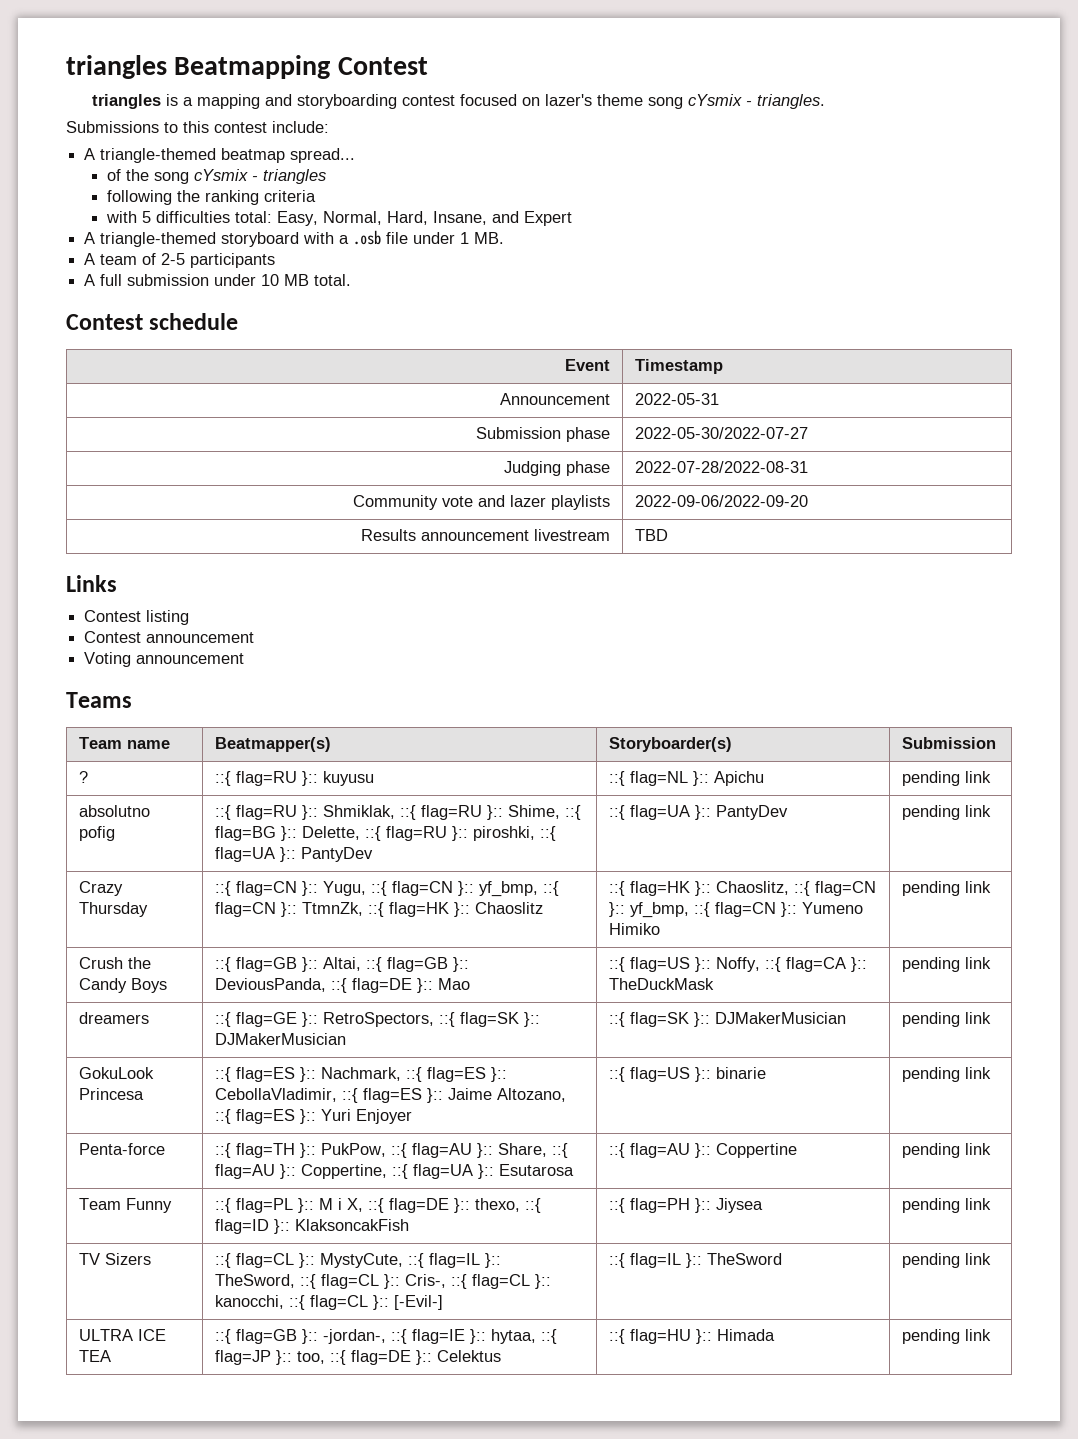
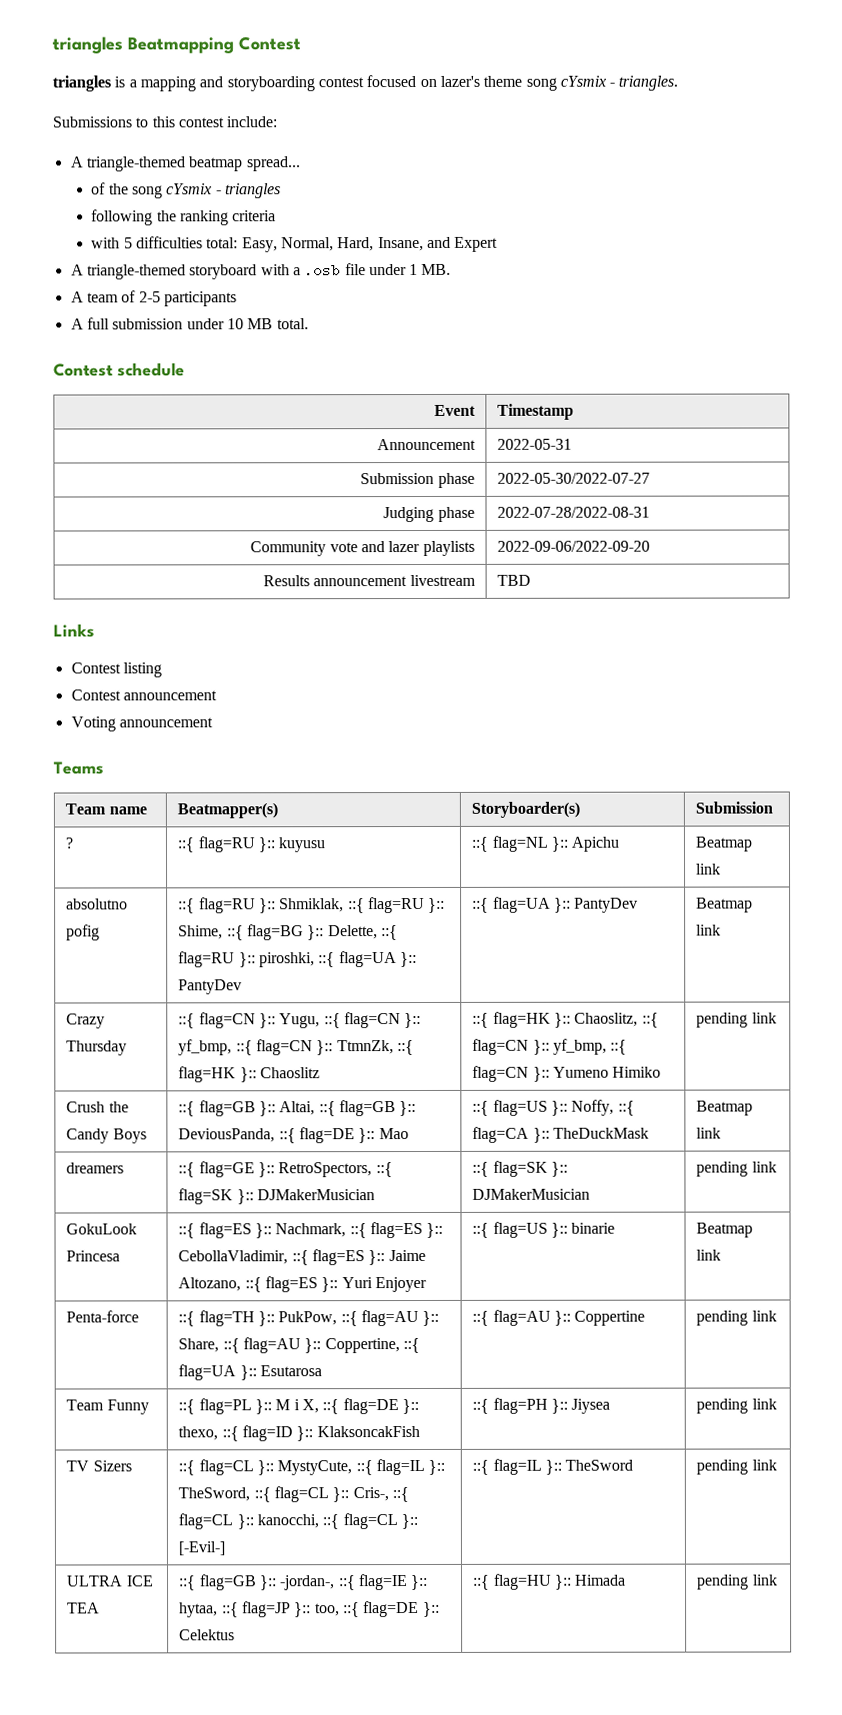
[902,771,961,786] pending -> [695,836,753,852] Beatmap
[902,805,961,820] pending -> [696,897,754,913] Beatmap
[902,957,961,972] pending -> [696,1100,754,1116] Beatmap
[902,1067,961,1082] pending -> [696,1222,754,1238] Beatmap

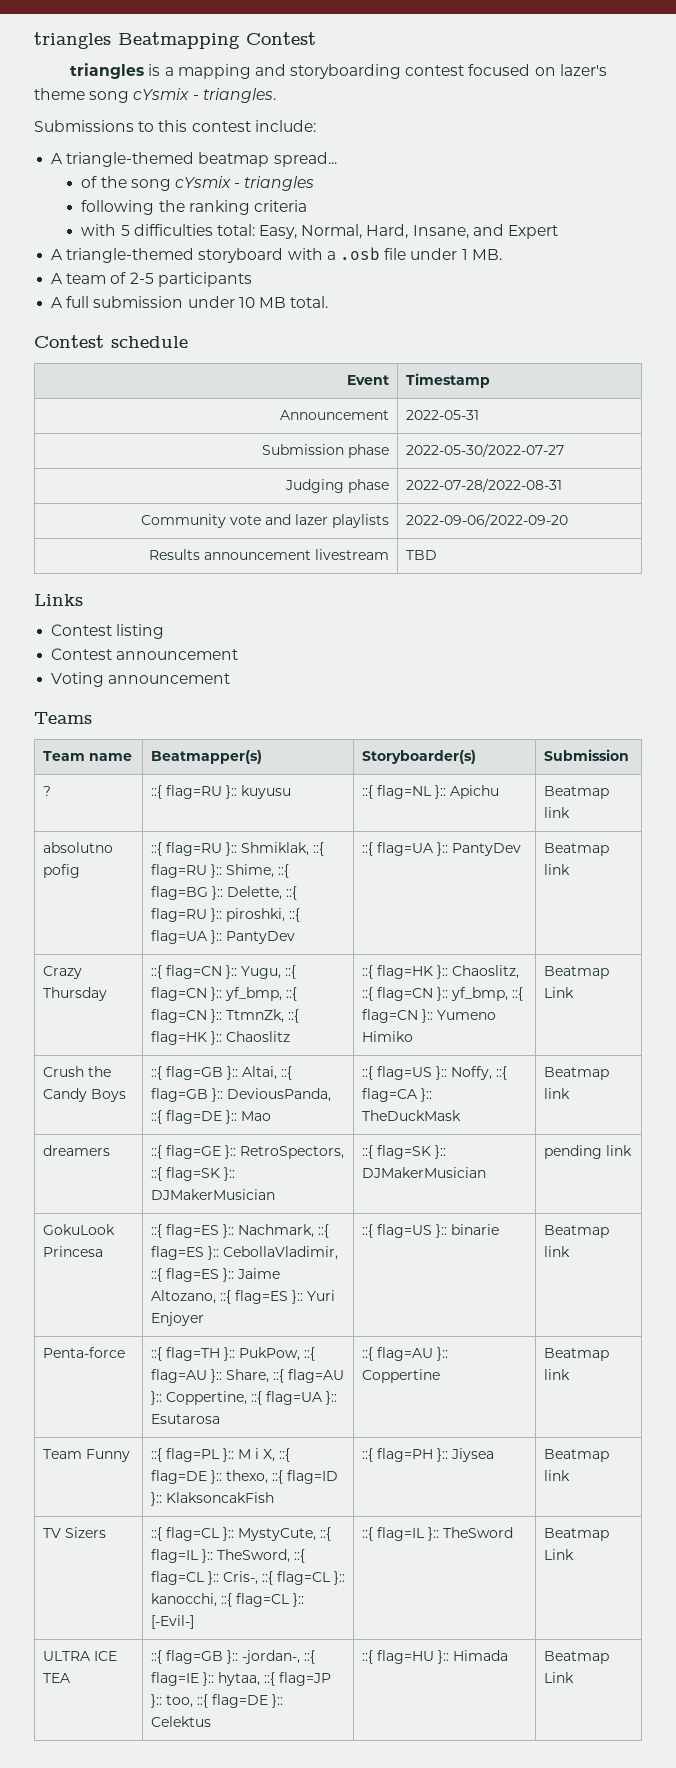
[696,1012,777,1028] pending link -> [543,966,609,979] [543,987,574,998] Beatmap Link
[696,1310,749,1326] pending -> [543,1348,609,1361] Beatmap
[696,1398,749,1414] pending -> [543,1449,609,1462] Beatmap
[696,1459,777,1475] pending link -> [543,1528,609,1541] [543,1549,574,1560] Beatmap Link
[697,1574,778,1590] pending link -> [543,1651,609,1664] [543,1672,574,1683] Beatmap Link

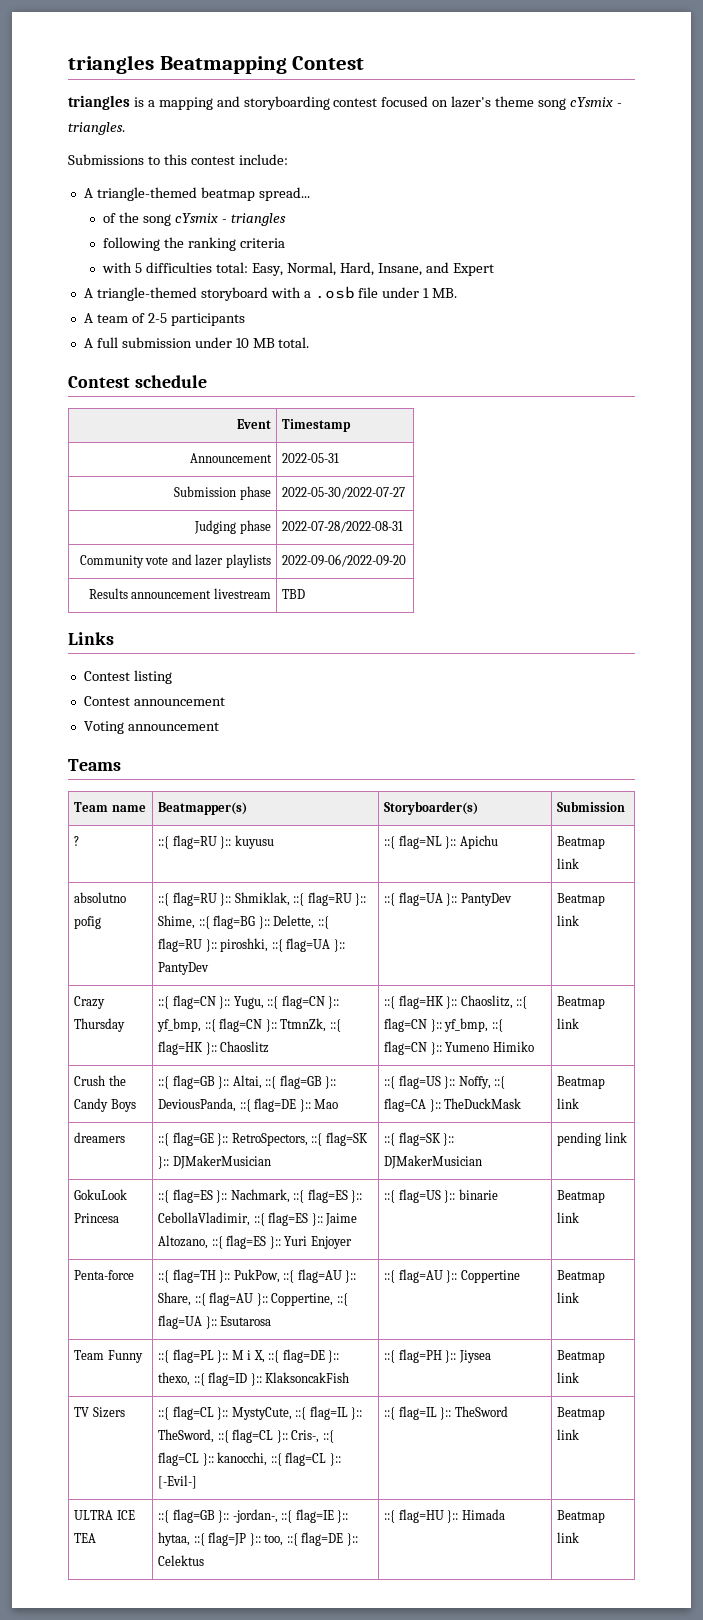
[543,987,574,998] Link -> [557,1018,580,1029] link
[543,1549,574,1560] Link -> [557,1429,580,1440] link
[543,1672,574,1683] Link -> [557,1532,580,1543] link

